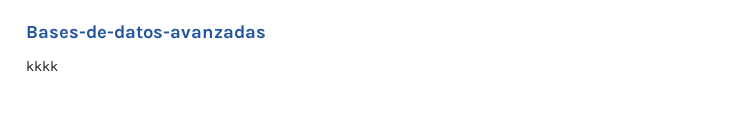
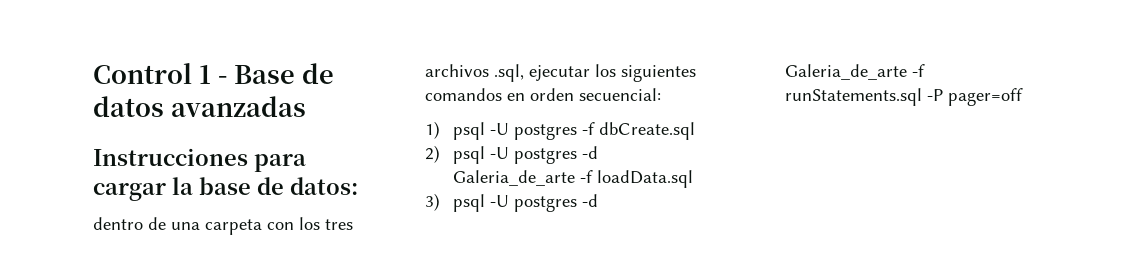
[26,25,266,39] [26,61,58,71] Bases-de-datos-avanzadas // kkkk -> [93,63,334,84] [93,96,306,117] [93,148,306,172] [93,177,358,201] [93,217,353,235] [425,64,696,82] [425,88,661,101] [425,121,695,140] [425,145,598,164] [452,170,693,188] [425,193,598,212] [784,64,925,80] [784,88,1023,106] Control 1 - Base de datos avanzadas // Instrucciones para cargar la base de datos: // dentro de una carpeta con los tres archivos .sql, ejecutar los siguientes comandos en orden secuencial: // 1) psql -U postgres -f dbCreate.sql // 2) psql -U postgres -d Galeria_de_arte -f loadData.sql // 3) psql -U postgres -d Galeria_de_arte -f runStatements.sql -P pager=off

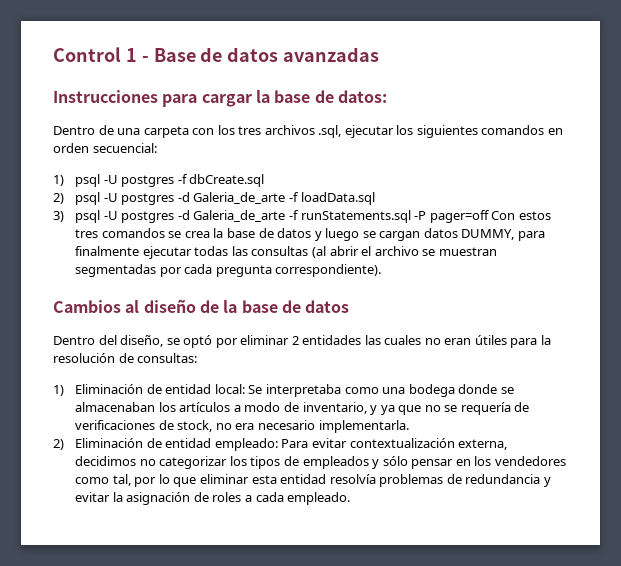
[93,217,143,230] dentro -> [53,126,95,135] Dentro
(1023, 97) none -> [491,211,551,220] [75,228,545,241] [75,246,497,259] [75,264,382,277] [53,299,350,313] [53,335,551,348] [53,353,198,363] [53,384,514,397] [75,402,530,415] [75,420,409,433] [53,438,508,451] [75,456,566,469] [75,474,551,487] [75,492,351,505] Con estos tres comandos se crea la base de datos y luego se cargan datos DUMMY, para finalmente ejecutar todas las consultas (al abrir el archivo se muestran segmentadas por cada pregunta correspondiente). // Cambios al diseño de la base de datos // Dentro del diseño, se optó por eliminar 2 entidades las cuales no eran útiles para la resolución de consultas: // 1) Eliminación de entidad local: Se interpretaba como una bodega donde se almacenaban los artículos a modo de inventario, y ya que no se requería de verificaciones de stock, no era necesario implementarla. // 2) Eliminación de entidad empleado: Para evitar contextualización externa, decidimos no categorizar los tipos de empleados y sólo pensar en los vendedores como tal, por lo que eliminar esta entidad resolvía problemas de redundancia y evitar la asignación de roles a cada empleado.

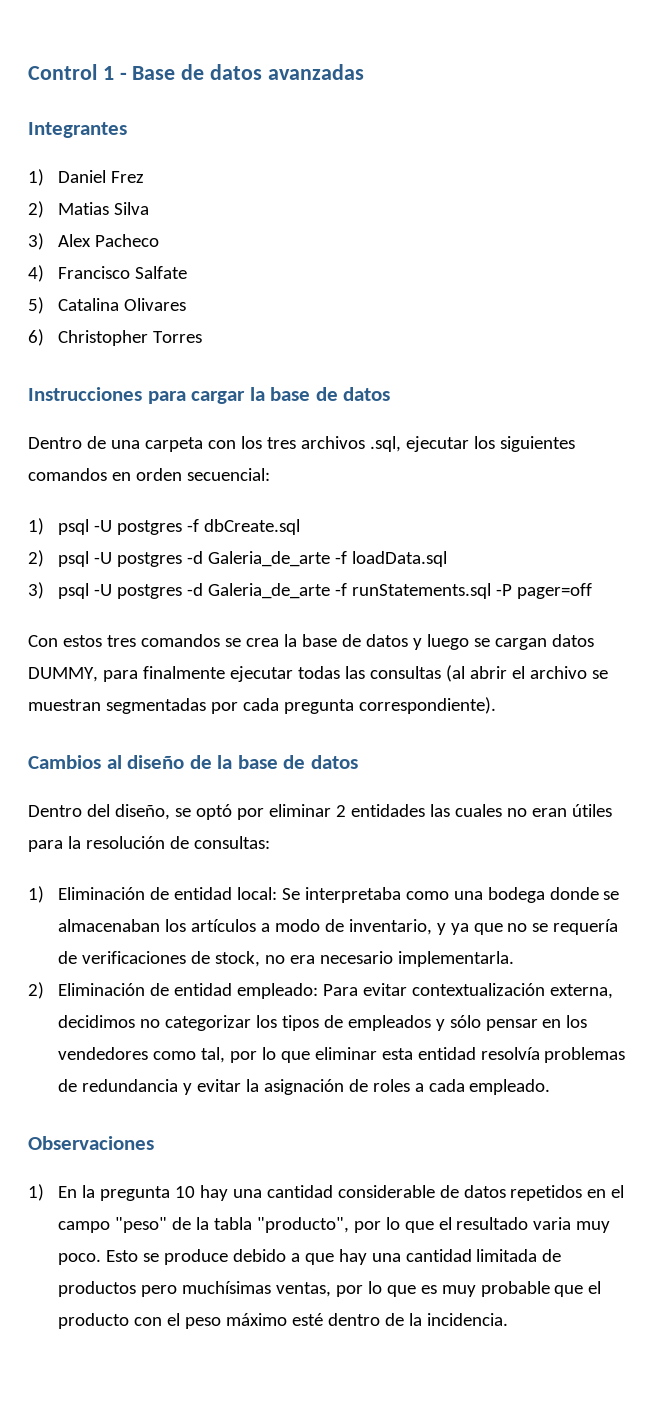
(380, 54) none -> [28,122,127,138] [28,169,144,186] [28,201,149,218] [28,233,159,250] [28,265,187,282] [28,297,186,314] [28,329,202,346] // Integrantes // 1) Daniel Frez // 2) Matias Silva // 3) Alex Pacheco // 4) Francisco Salfate // 5) Catalina Olivares // 6) Christopher Torres
[337,90,387,103] datos: -> [343,387,391,401] datos
(490, 216) none -> (592, 591) //
(351, 498) none -> [28,1136,154,1150] [28,1184,625,1201] [57,1217,611,1233] [57,1249,562,1265] [57,1281,602,1297] [57,1313,508,1329] // Observaciones // 1) En la pregunta 10 hay una cantidad considerable de datos repetidos en el campo "peso" de la tabla "producto", por lo que el resultado varia muy poco. Esto se produce debido a que hay una cantidad limitada de productos pero muchísimas ventas, por lo que es muy probable que el producto con el peso máximo esté dentro de la incidencia.

